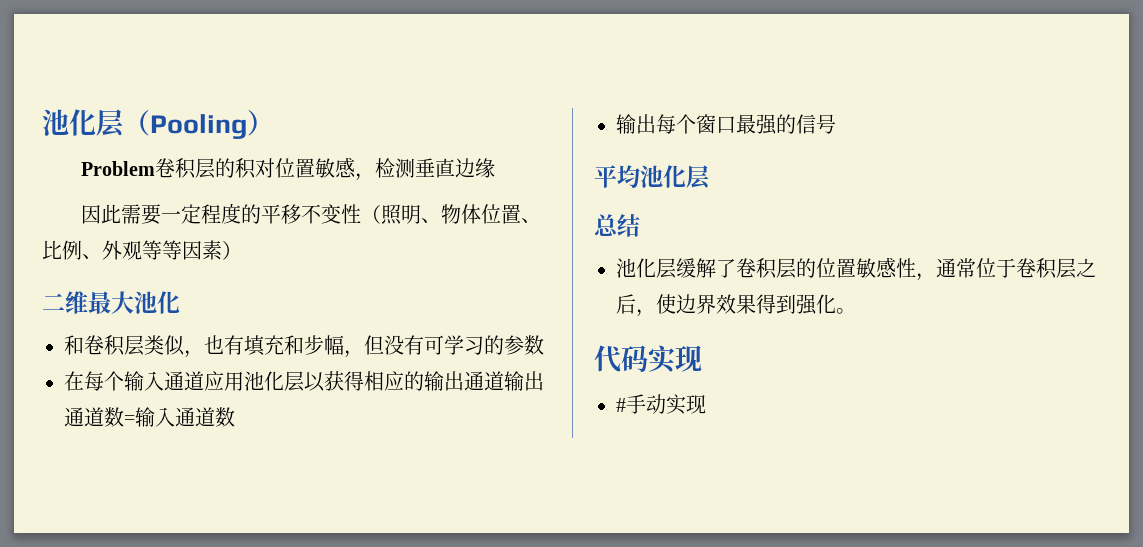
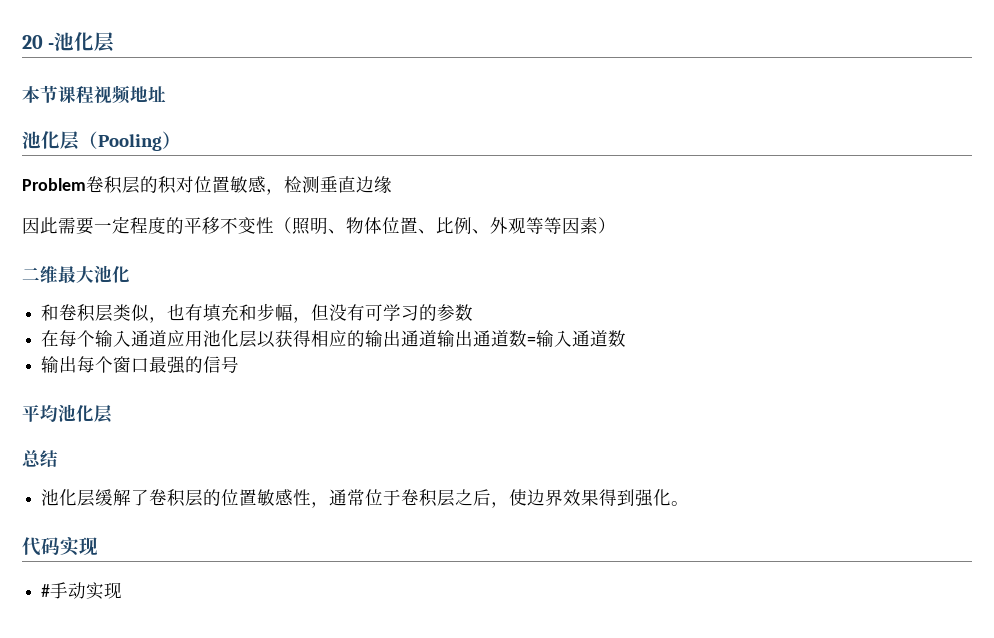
(42, 122) none -> [22,32,116,52] [22,85,166,104] 20 -池化层 // 本节课程视频地址 //

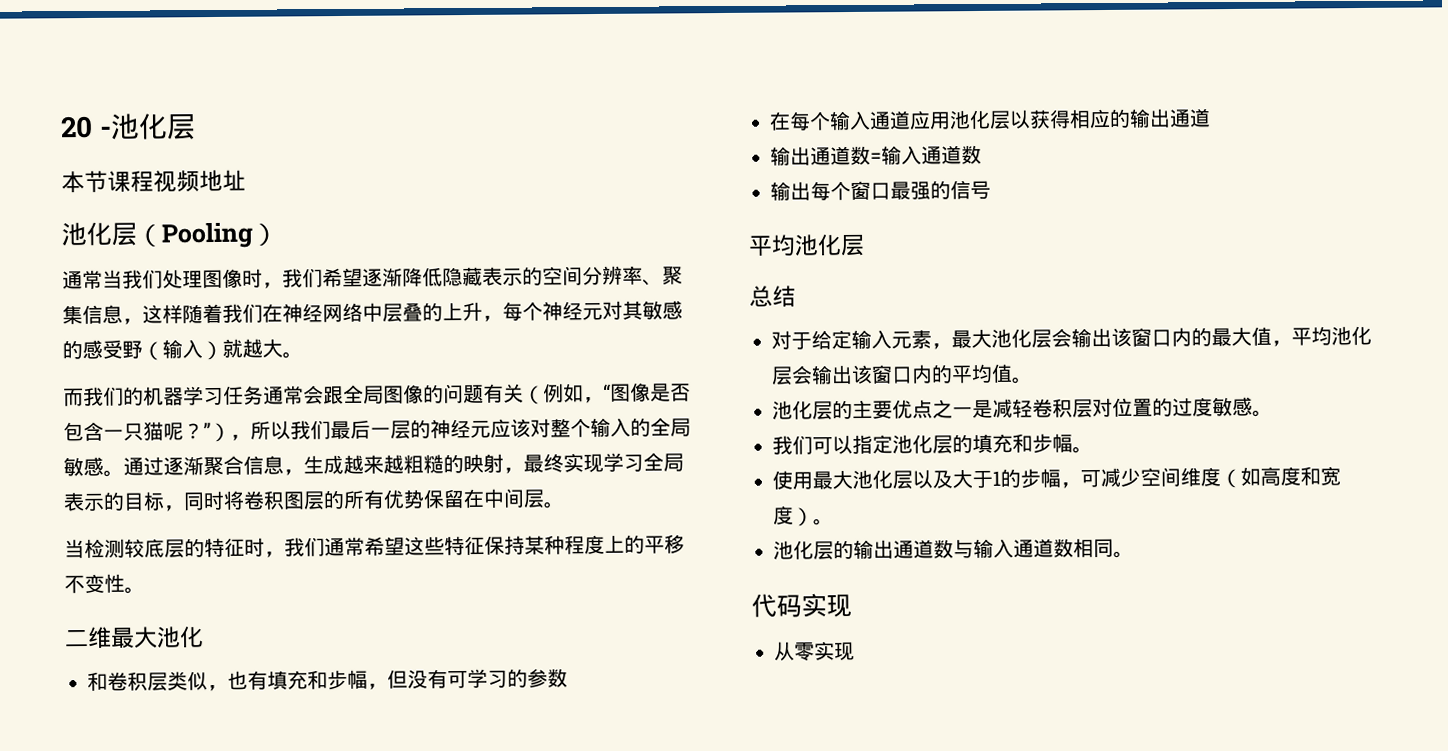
[22,176,392,195] [22,216,616,235] Problem卷积层的积对位置敏感，检测垂直边缘 // 因此需要一定程度的平移不变性（照明、物体位置、比例、外观等等因素） -> [62,265,683,290] [62,300,683,325] [62,338,303,361] [63,382,691,407] [63,417,691,443] [63,452,684,477] [63,488,565,512] [64,534,685,559] [64,573,145,594] 通常当我们处理图像时，我们希望逐渐降低隐藏表示的空间分辨率、聚集信息，这样随着我们在神经网络中层叠的上升，每个神经元对其敏感的感受野（输入）就越大。 // 而我们的机器学习任务通常会跟全局图像的问题有关（例如，“图像是否包含一只猫呢？”），所以我们最后一层的神经元应该对整个输入的全局敏感。通过逐渐聚合信息，生成越来越粗糙的映射，最终实现学习全局表示的目标，同时将卷积图层的所有优势保留在中间层。 // 当检测较底层的特征时，我们通常希望这些特征保持某种程度上的平移不变性。
(438, 338) none -> (1211, 118) //
[41,489,672,508] 池化层缓解了卷积层的位置敏感性，通常位于卷积层之后，使边界效果得到强化 -> [771,325,1372,350] [771,363,1033,386] [772,396,1273,421] [772,433,1093,455] [772,466,1341,490] [773,505,834,527] [773,538,1114,561] 对于给定输入元素，最大池化层会输出该窗口内的最大值，平均池化层会输出该窗口内的平均值。 // 池化层的主要优点之一是减轻卷积层对位置的过度敏感。 // 我们可以指定池化层的填充和步幅。 // 使用最大池化层以及大于1的步幅，可减少空间维度（如高度和宽度）。 // 池化层的输出通道数与输入通道数相同
[41,582,87,599] #手动 -> [774,641,815,662] 从零

